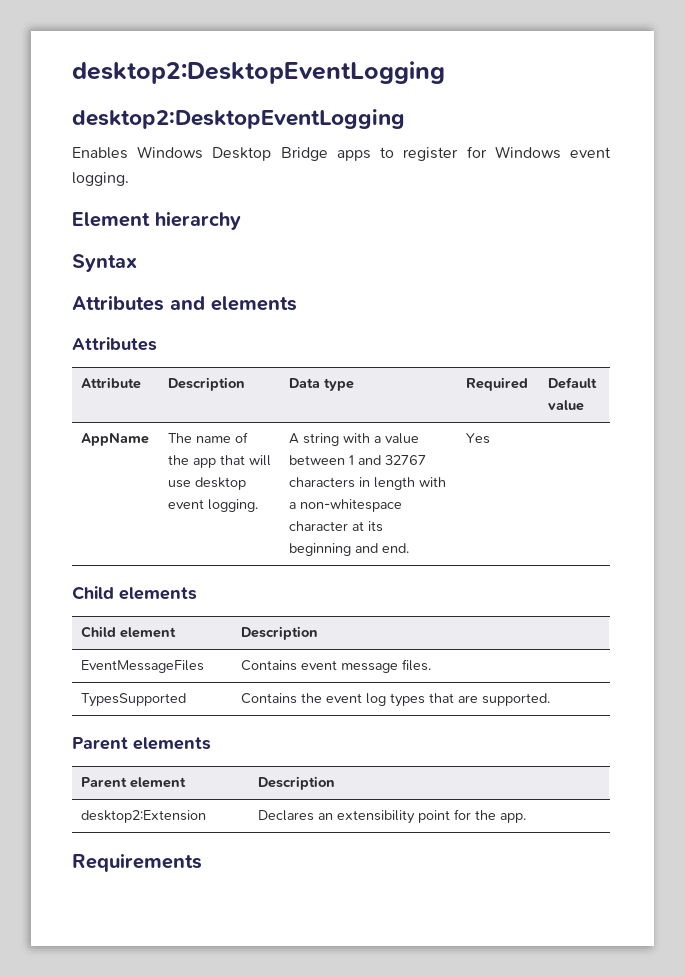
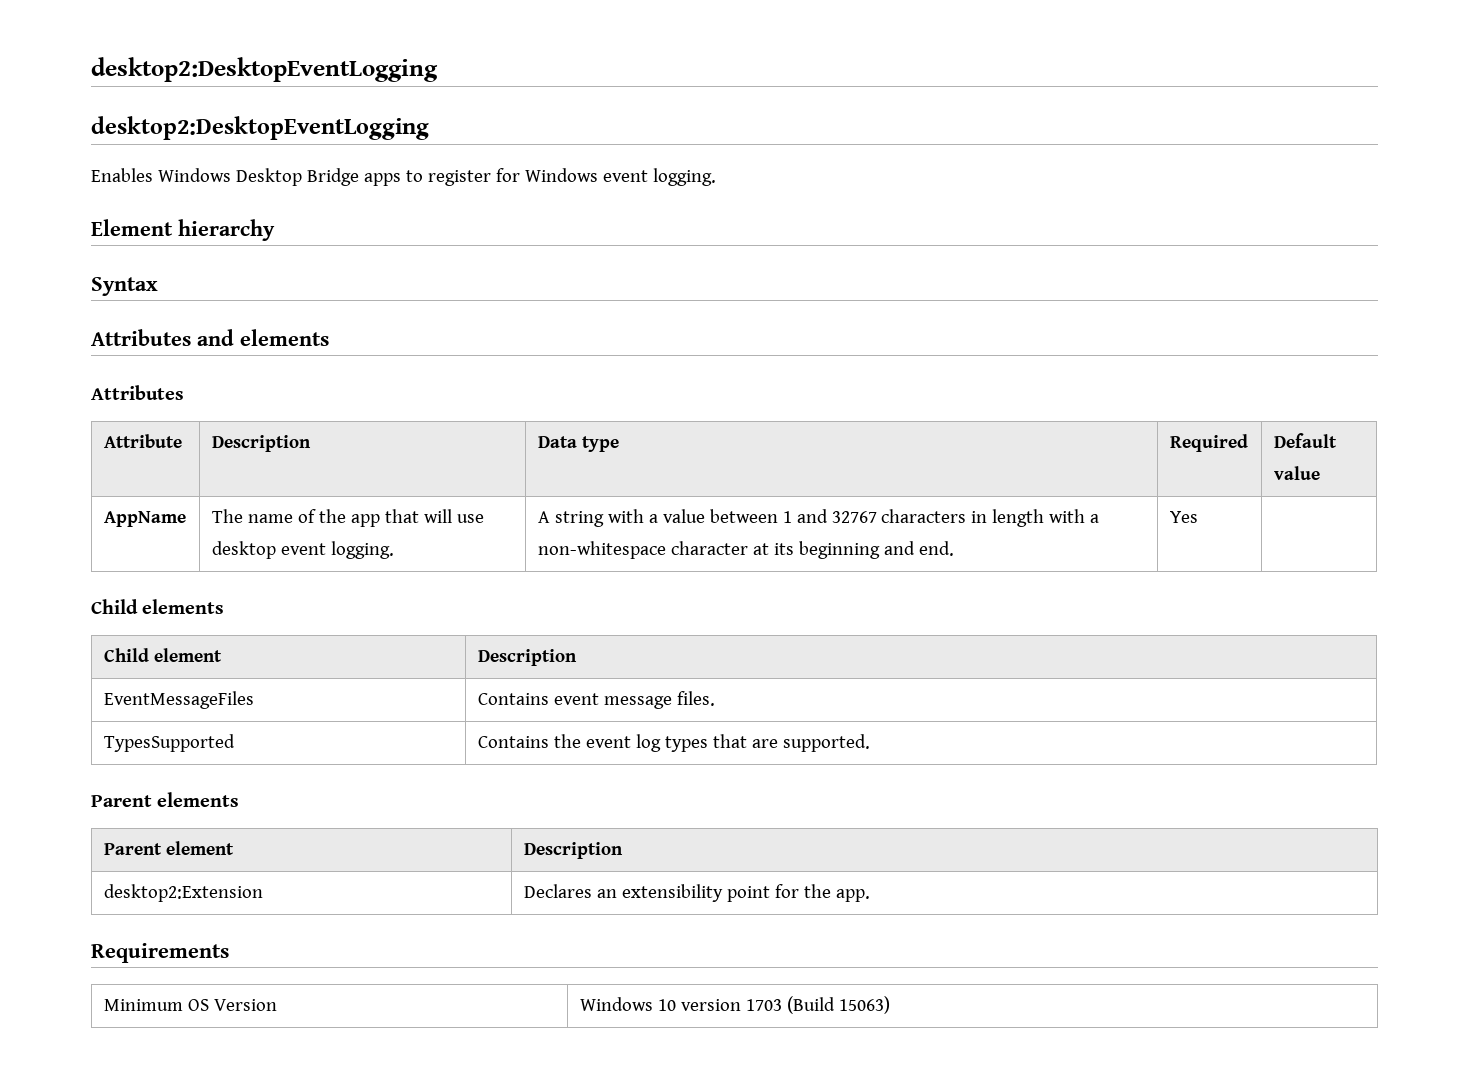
(202, 862) none -> [103,999,277,1011] [579,996,890,1014] // Minimum OS Version | Windows 10 version 1703 (Build 15063)

